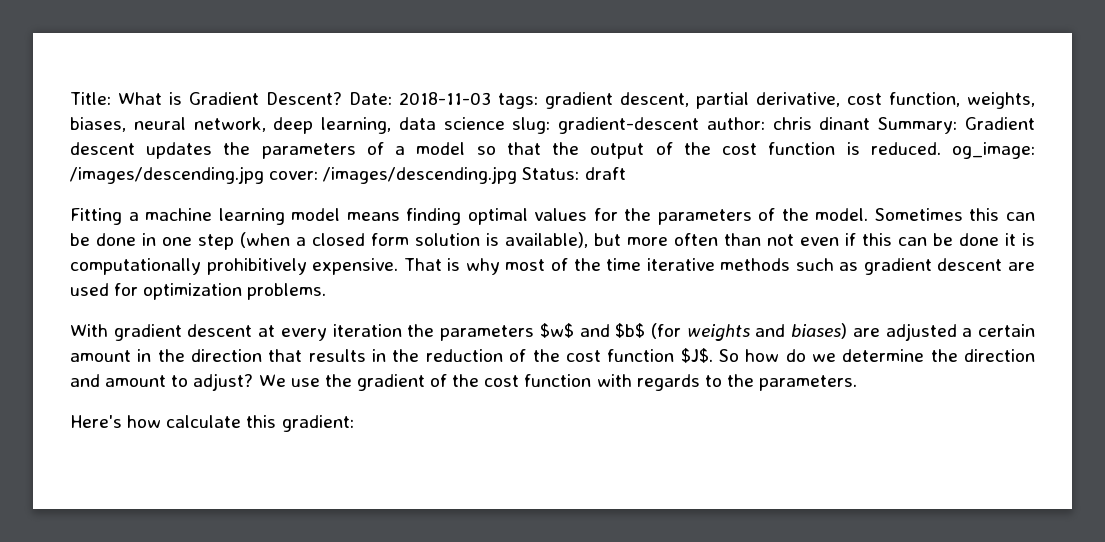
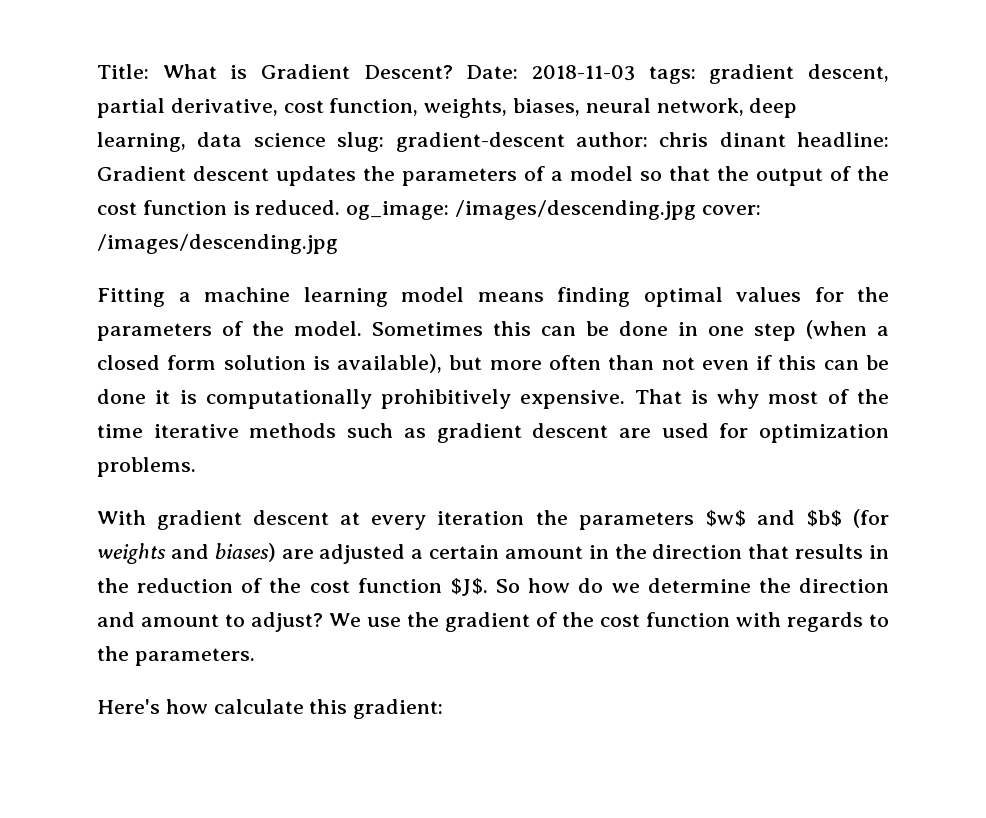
[878,117,958,134] Summary: -> [797,132,889,147] headline:
[522,167,626,180] Status: draft -> (338, 244) none

